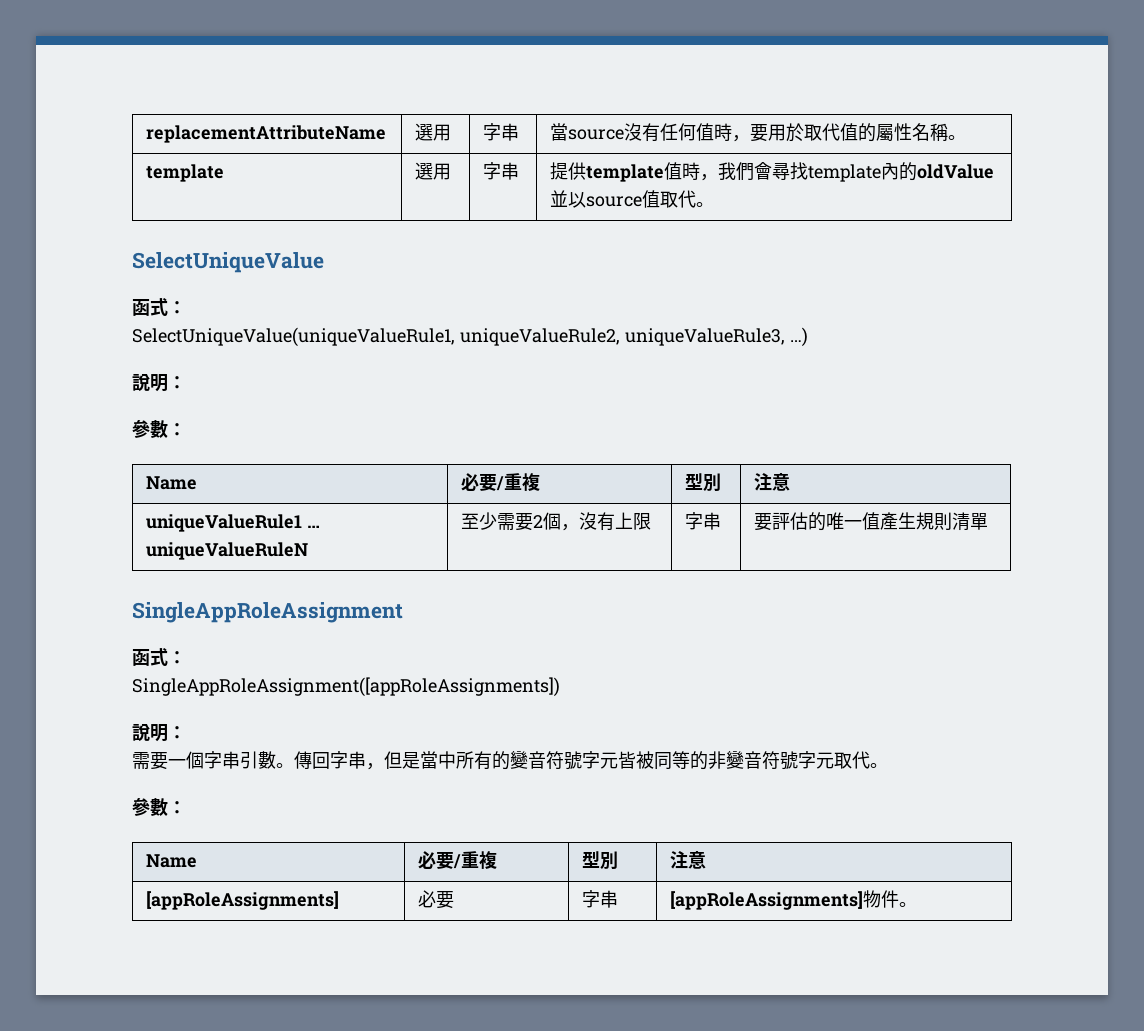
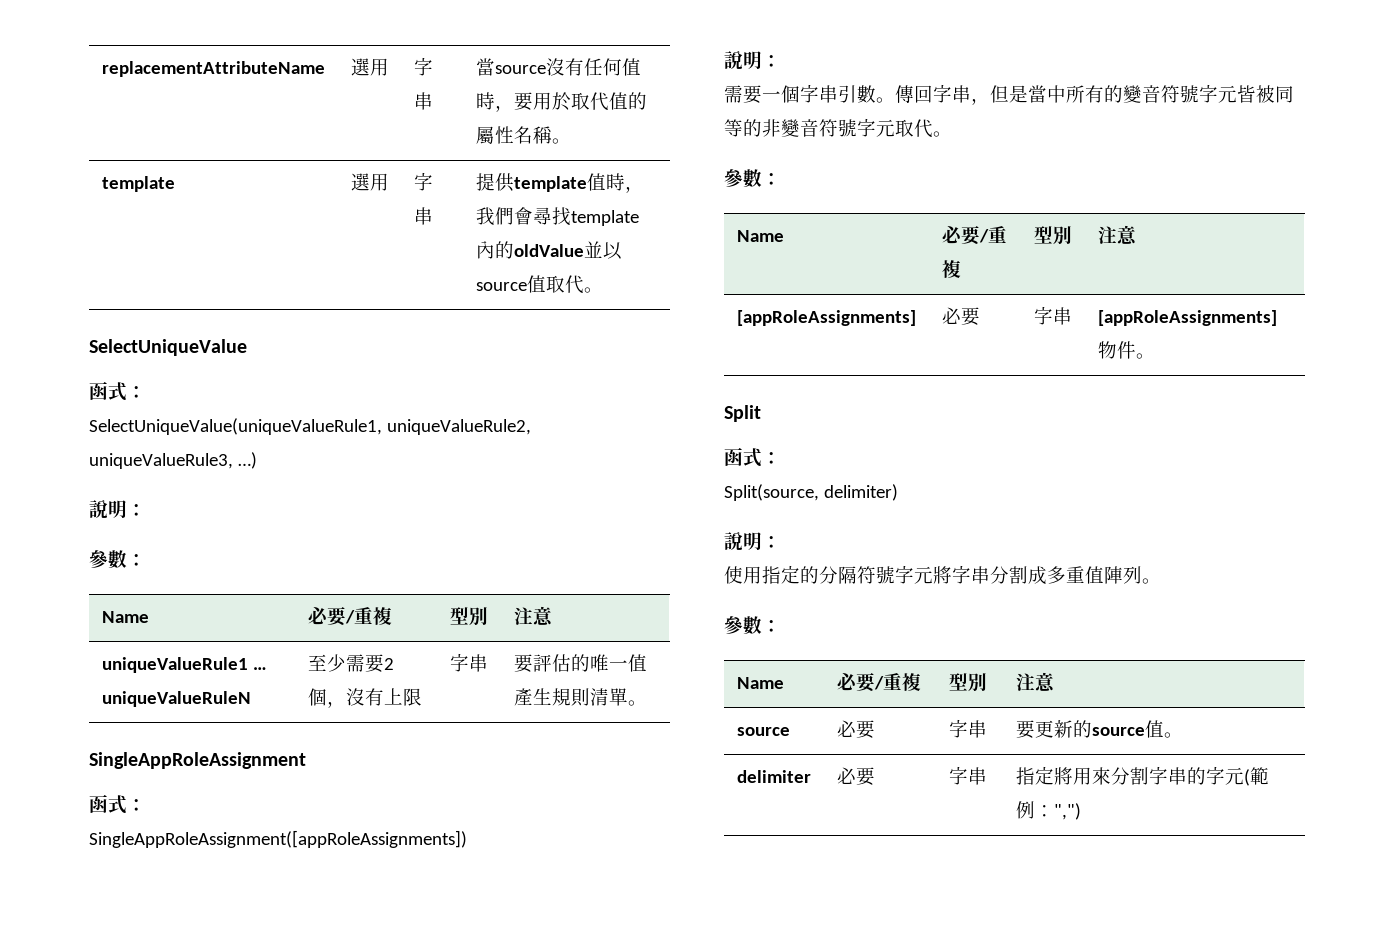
(989, 521) none -> [627,700,647,706] 。
(918, 904) none -> [724,405,761,422] [724,447,781,467] [724,484,898,501] [724,531,781,551] [724,565,1161,585] [724,616,781,635] [736,677,784,689] [836,673,921,692] [948,673,987,692] [1015,672,1055,692] [736,727,790,736] [836,720,875,739] [948,719,987,738] [1015,720,1183,739] [736,770,811,783] [836,767,875,786] [948,766,987,785] [1015,766,1269,786] [1015,801,1081,820] // Split // 函式： // Split(source, delimiter) // 說明： // 使用指定的分隔符號字元將字串分割成多重值陣列。 // 參數： // Name | 必要/重複 | 型別 | 注意 // source | 必要 | 字串 | 要更新的source值。 // delimiter | 必要 | 字串 | 指定將用來分割字串的字元(範例：",")

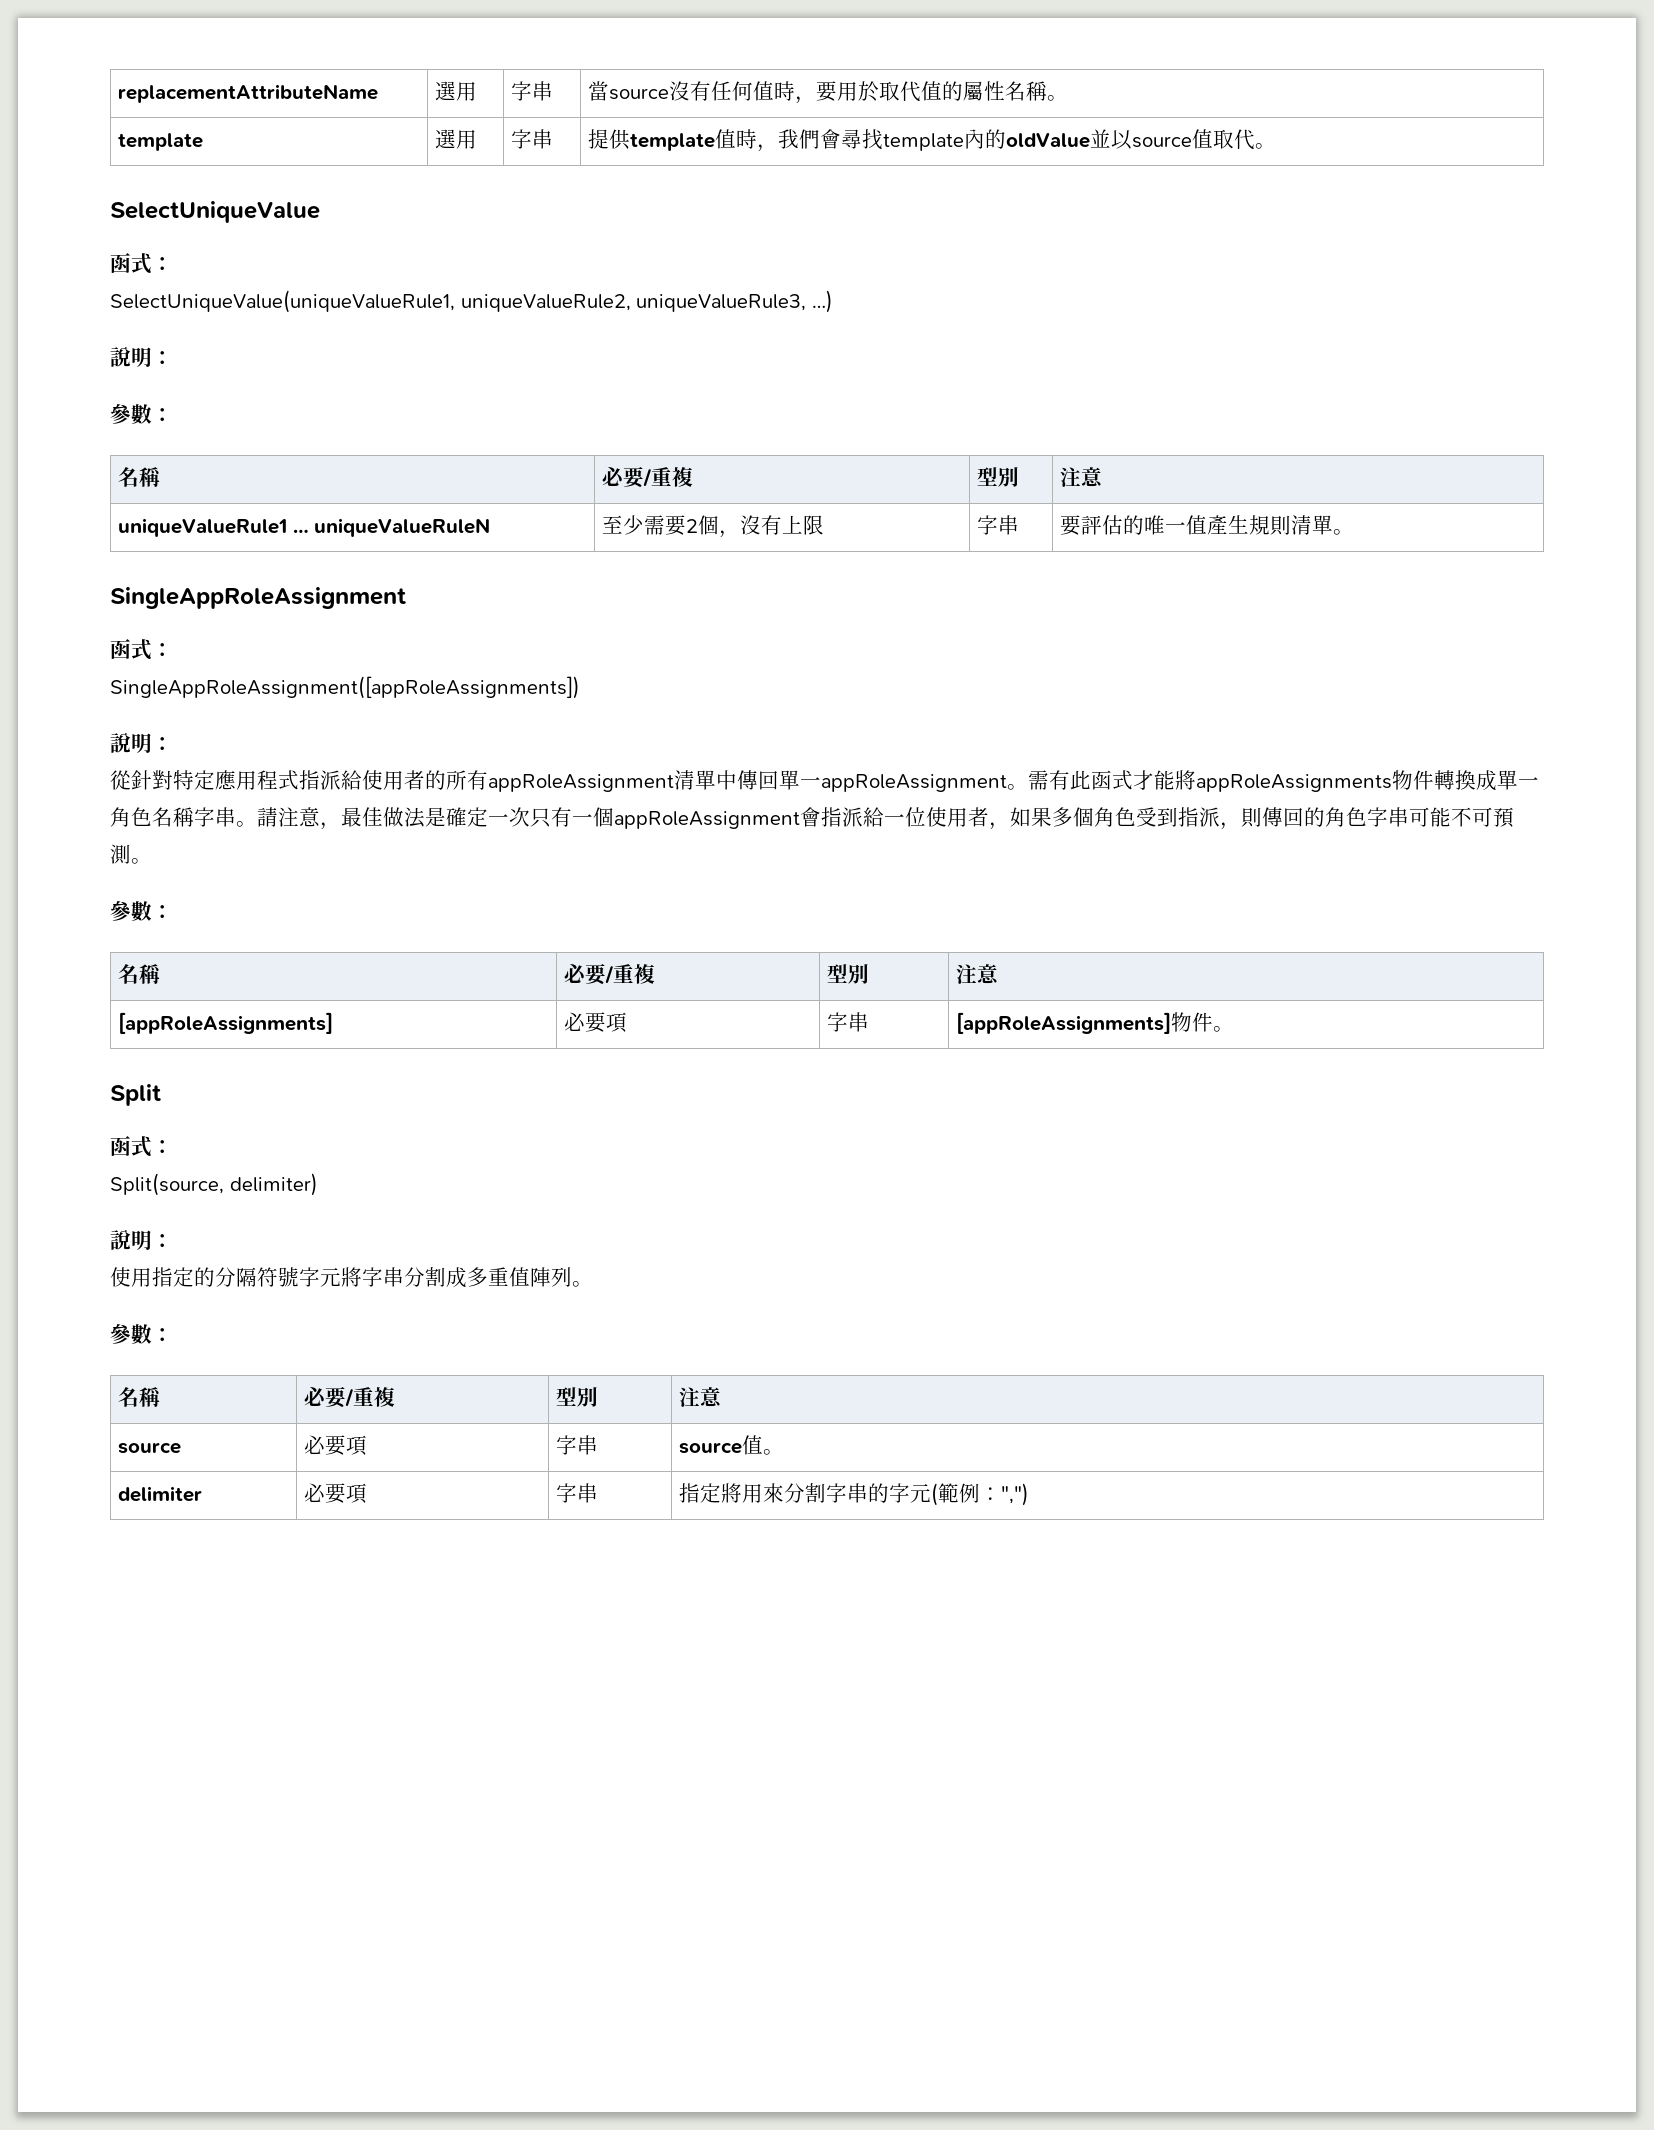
[101,611,149,623] Name -> [118,467,162,487] 名稱
[724,84,1294,105] [724,118,952,138] [724,169,781,188] [736,230,784,242] 需要一個字串引數。傳回字串，但是當中所有的變音符號字元皆被同等的非變音符號字元取代。 // 參數： // Name -> [110,770,1539,792] [110,807,1514,830] [110,844,152,864] [110,901,173,921] [118,964,162,984] 從針對特定應用程式指派給使用者的所有appRoleAssignment清單中傳回單一appRoleAssignment。需有此函式才能將appRoleAssignments物件轉換成單一角色名稱字串。請注意，最佳做法是確定一次只有一個appRoleAssignment會指派給一位使用者，如果多個角色受到指派，則傳回的角色字串可能不可預測。 // 參數： // 名稱
(980, 316) none -> [606,1012,628,1033] 項
[736,677,784,689] Name -> [118,1387,162,1407] 名稱
[948,719,987,738] [1015,720,1092,739] | 字串 | 要更新的 -> [346,1435,368,1456] [556,1435,599,1455] 項 | 字串 |
(875, 776) none -> [346,1483,368,1504] 項

